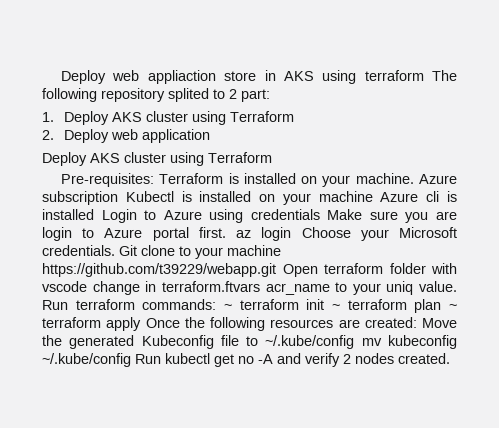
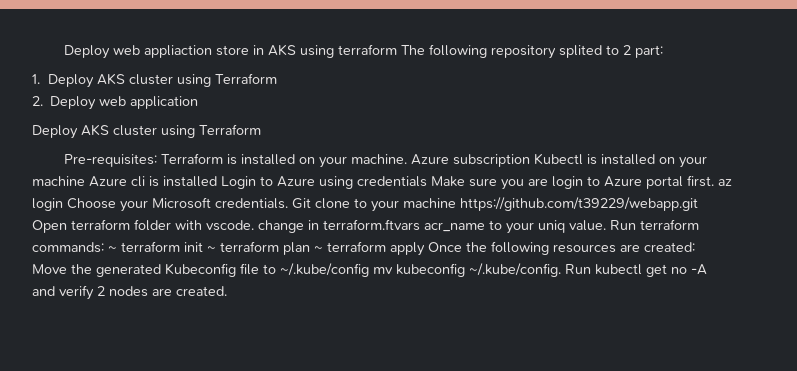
[42,281,87,292] vscode -> [206,220,254,231] vscode.
[42,353,131,367] ~/.kube/config -> [469,263,561,277] ~/.kube/config.
(394, 358) none -> [152,288,172,296] are

